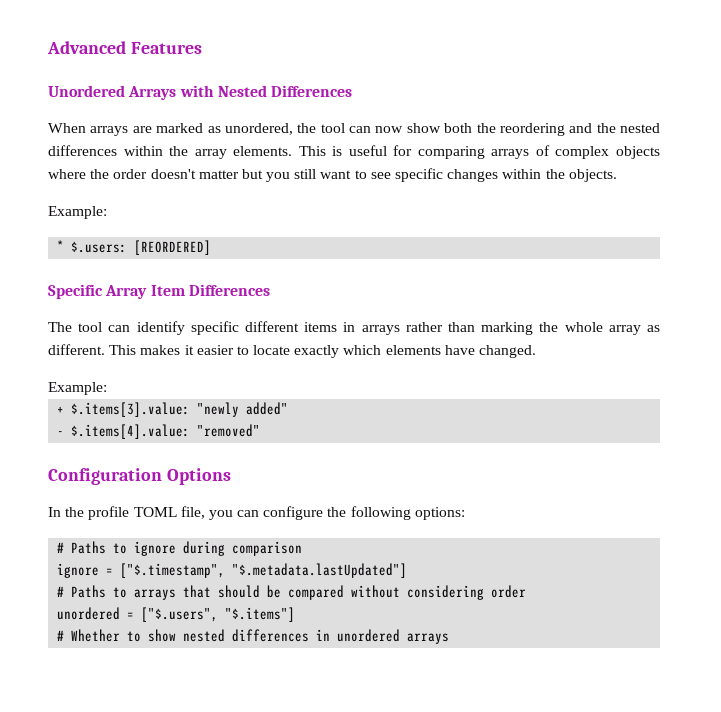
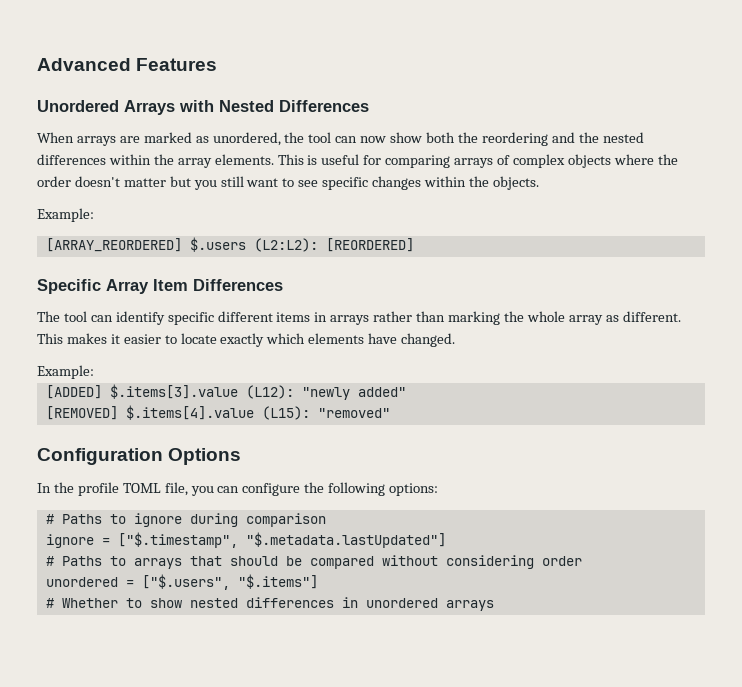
[57,240,128,253] * $.users: -> [45,237,318,252] [ARRAY_REORDERED] $.users (L2:L2):
[57,402,191,417] + $.items[3].value: -> [45,384,294,399] [ADDED] $.items[3].value (L12):
[57,424,191,439] - $.items[4].value: -> [45,405,310,420] [REMOVED] $.items[4].value (L15):

